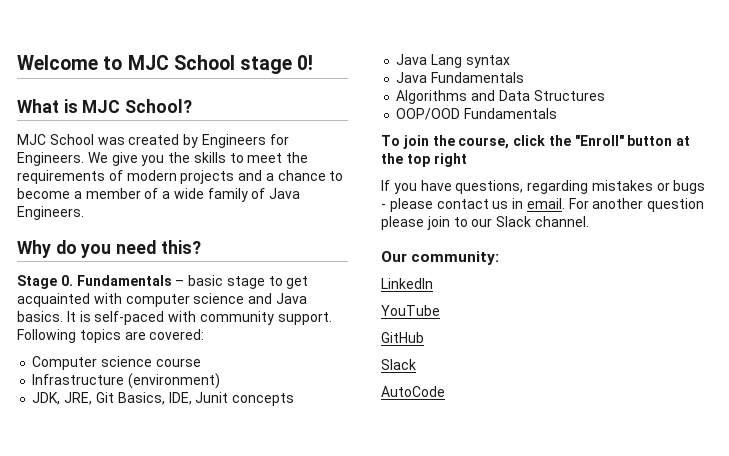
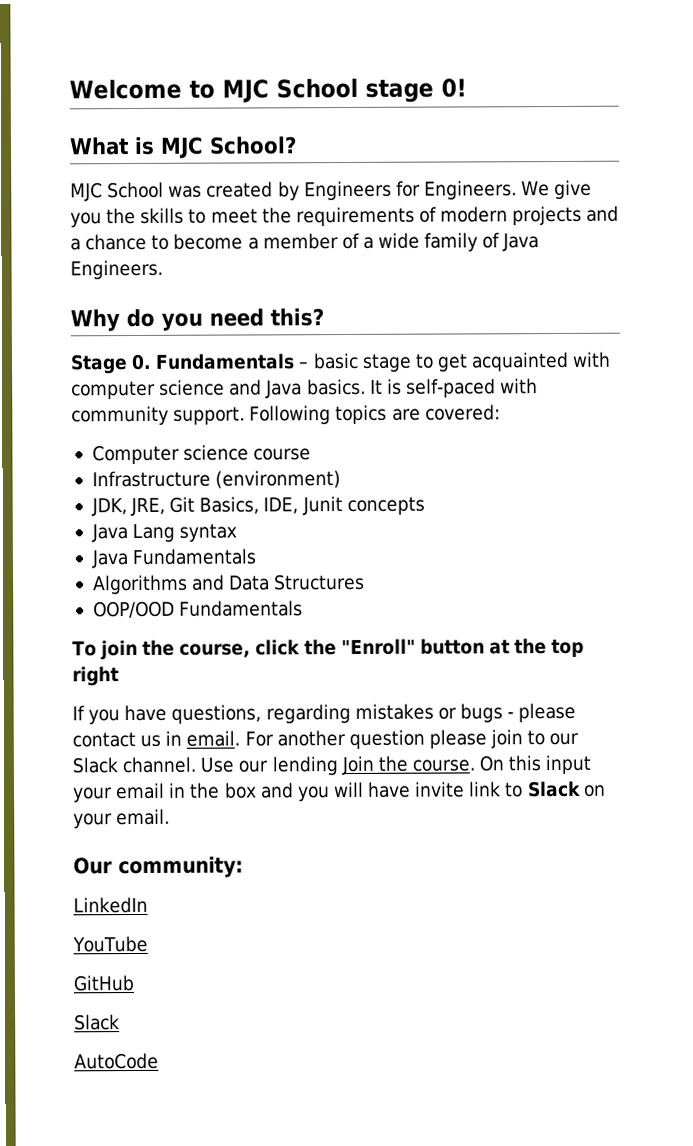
(589, 221) none -> [200,754,592,776] [73,780,606,803] [73,808,171,829] Use our lending Join the course. On this input your email in the box and you will have invite link to Slack on your email.

